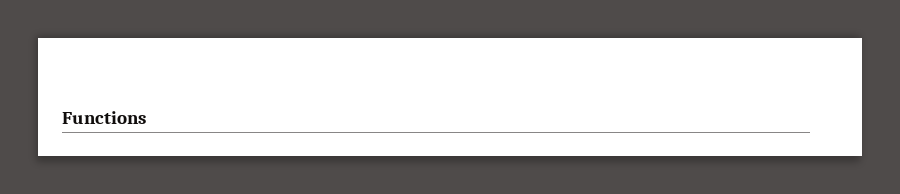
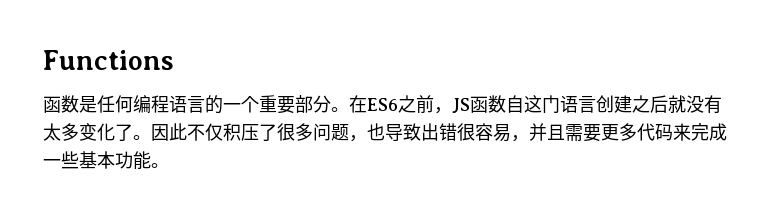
(146, 117) none -> [43,95,722,114] [43,123,727,142] [43,151,169,170] // 函数是任何编程语言的一个重要部分。在ES6之前，JS函数自这门语言创建之后就没有太多变化了。因此不仅积压了很多问题，也导致出错很容易，并且需要更多代码来完成一些基本功能。

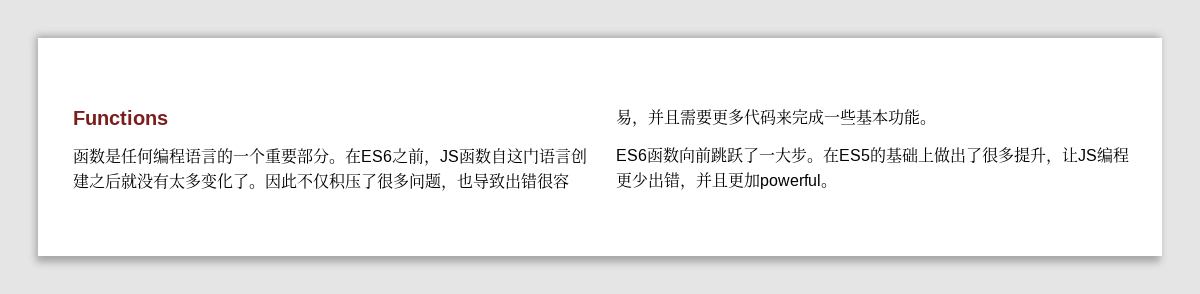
(169, 165) none -> [616,146,1129,165] [616,172,837,190] // ES6函数向前跳跃了一大步。在ES5的基础上做出了很多提升，让JS编程更少出错，并且更加powerful。

